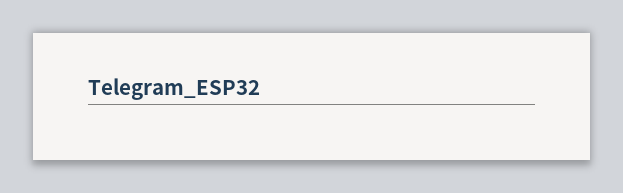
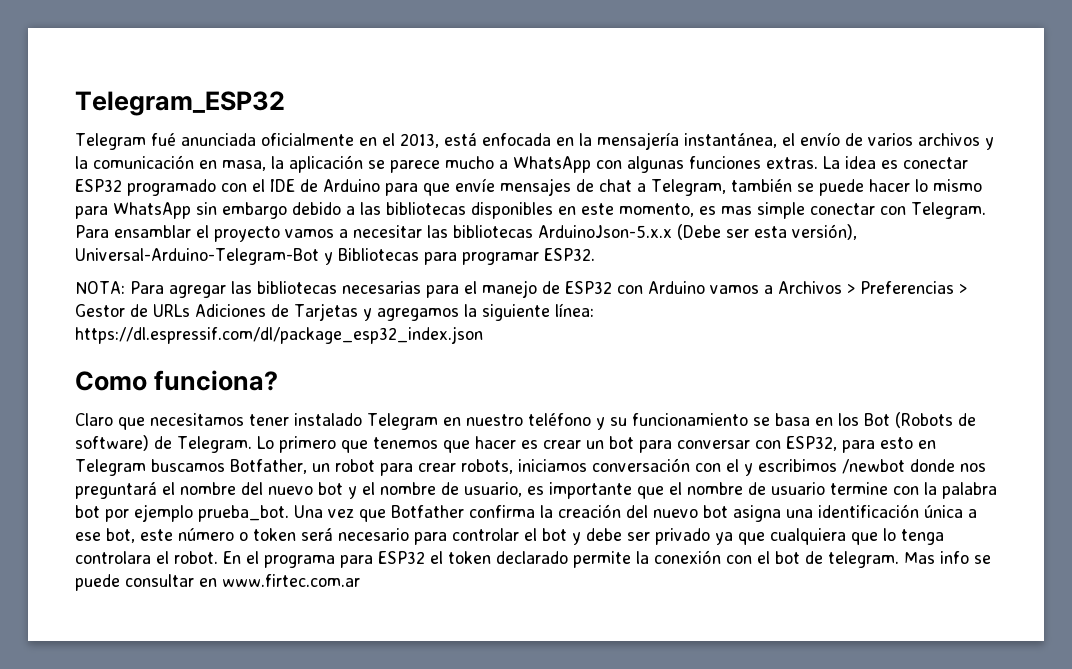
(260, 89) none -> [75,132,994,150] [75,155,968,173] [75,178,982,196] [75,202,986,219] [75,224,857,242] [75,248,595,265] [75,280,967,298] [75,303,594,321] [75,326,483,344] [75,370,279,391] [75,412,976,430] [75,435,936,453] [75,458,986,476] [75,482,997,499] [75,504,977,522] [75,528,944,545] [75,550,991,568] [75,574,360,591] // Telegram fué anunciada oficialmente en el 2013, está enfocada en la mensajería instantánea, el envío de varios archivos y la comunicación en masa, la aplicación se parece mucho a WhatsApp con algunas funciones extras. La idea es conectar ESP32 programado con el IDE de Arduino para que envíe mensajes de chat a Telegram, también se puede hacer lo mismo para WhatsApp sin embargo debido a las bibliotecas disponibles en este momento, es mas simple conectar con Telegram. Para ensamblar el proyecto vamos a necesitar las bibliotecas ArduinoJson-5.x.x (Debe ser esta versión), Universal-Arduino-Telegram-Bot y Bibliotecas para programar ESP32. // NOTA: Para agregar las bibliotecas necesarias para el manejo de ESP32 con Arduino vamos a Archivos > Preferencias > Gestor de URLs Adiciones de Tarjetas y agregamos la siguiente línea: https://dl.espressif.com/dl/package_esp32_index.json // Como funciona? // Claro que necesitamos tener instalado Telegram en nuestro teléfono y su funcionamiento se basa en los Bot (Robots de software) de Telegram. Lo primero que tenemos que hacer es crear un bot para conversar con ESP32, para esto en Telegram buscamos Botfather, un robot para crear robots, iniciamos conversación con el y escribimos /newbot donde nos preguntará el nombre del nuevo bot y el nombre de usuario, es importante que el nombre de usuario termine con la palabra bot por ejemplo prueba_bot. Una vez que Botfather confirma la creación del nuevo bot asigna una identificación única a ese bot, este número o token será necesario para controlar el bot y debe ser privado ya que cualquiera que lo tenga controlara el robot. En el programa para ESP32 el token declarado permite la conexión con el bot de telegram. Mas info se puede consultar en www.firtec.com.ar

